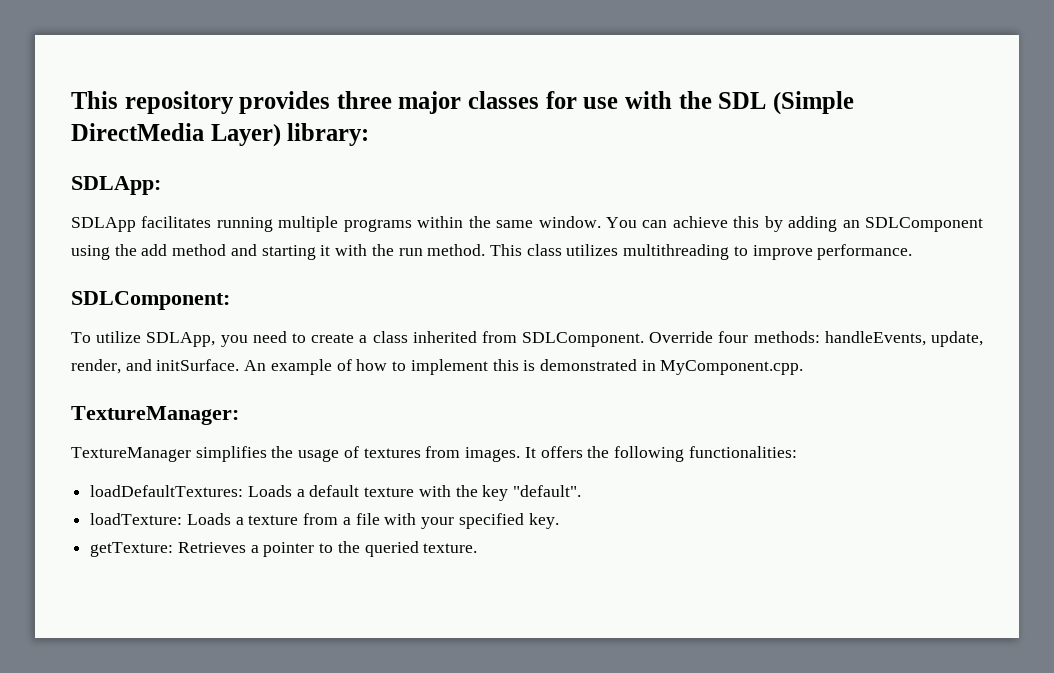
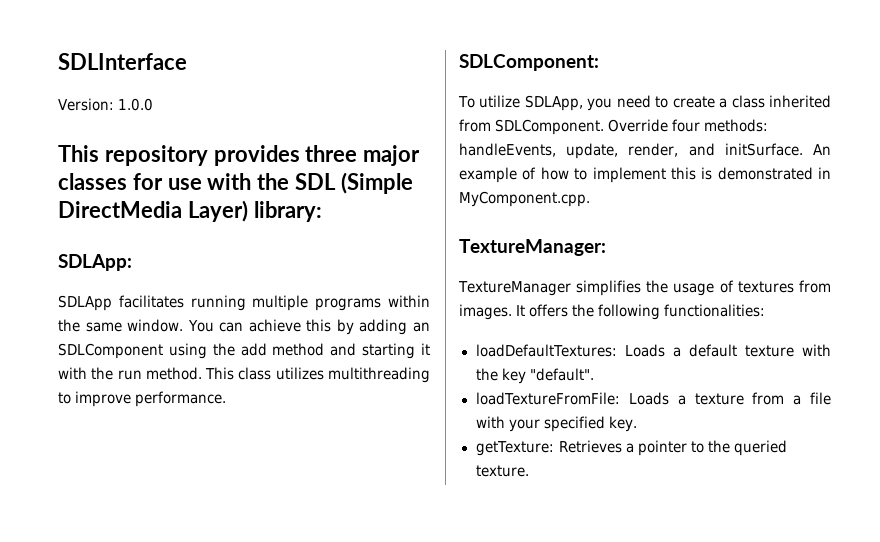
(71, 100) none -> [58,53,187,70] [58,98,154,111] SDLInterface // Version: 1.0.0 //
[90,513,183,525] loadTexture: -> [475,392,621,405] loadTextureFromFile:

